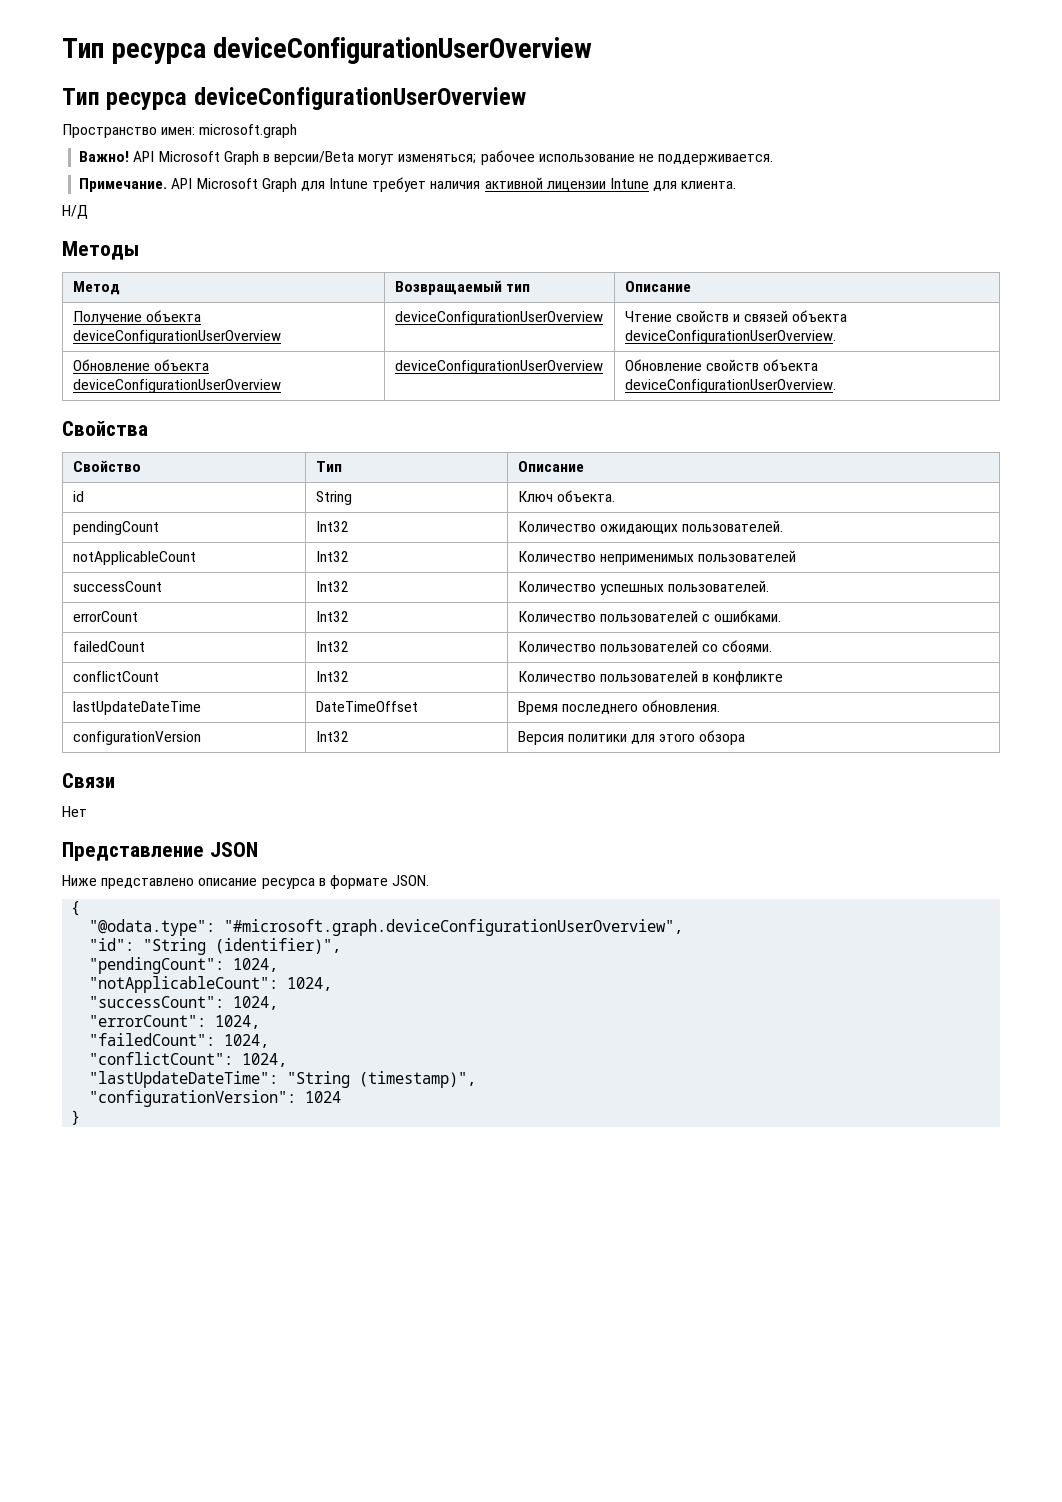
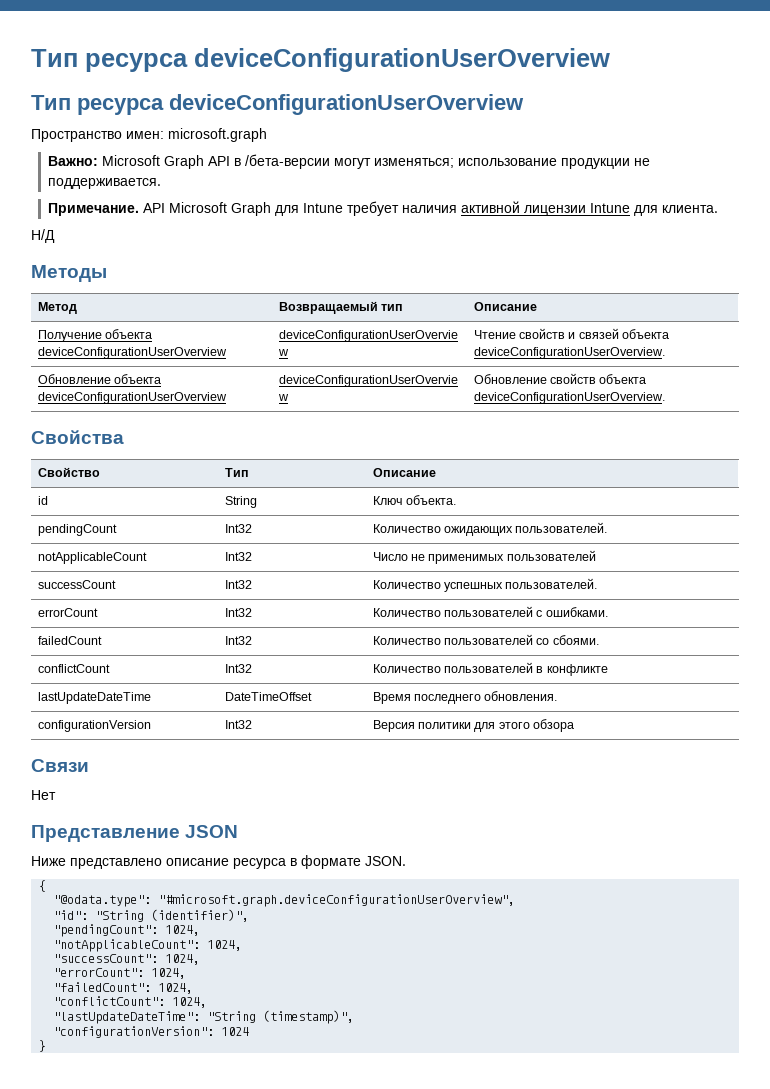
[79,150,635,165] Важно! API Microsoft Graph в версии/Beta могут изменяться; рабочее использование -> [48,154,631,169] Важно: Microsoft Graph API в /бета-версии могут изменяться; использование продукции
[517,551,694,565] Количество неприменимых -> [372,552,505,564] Число не применимых

